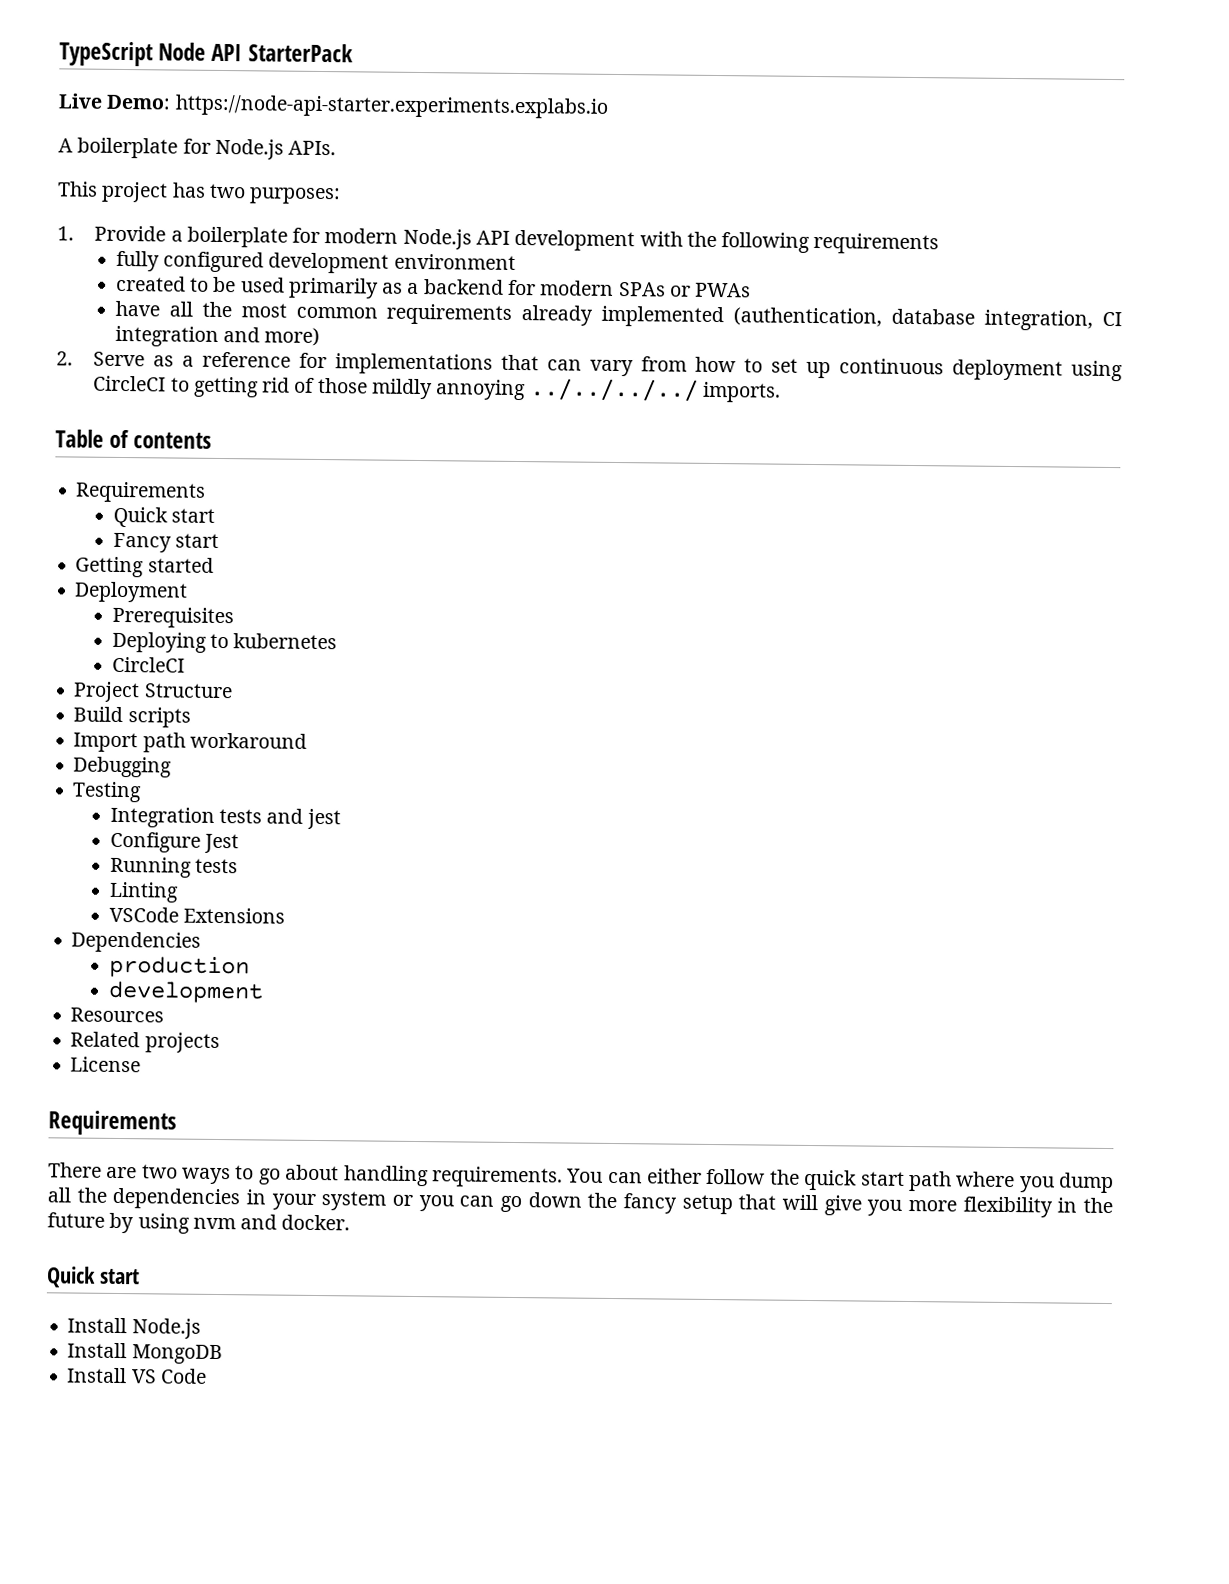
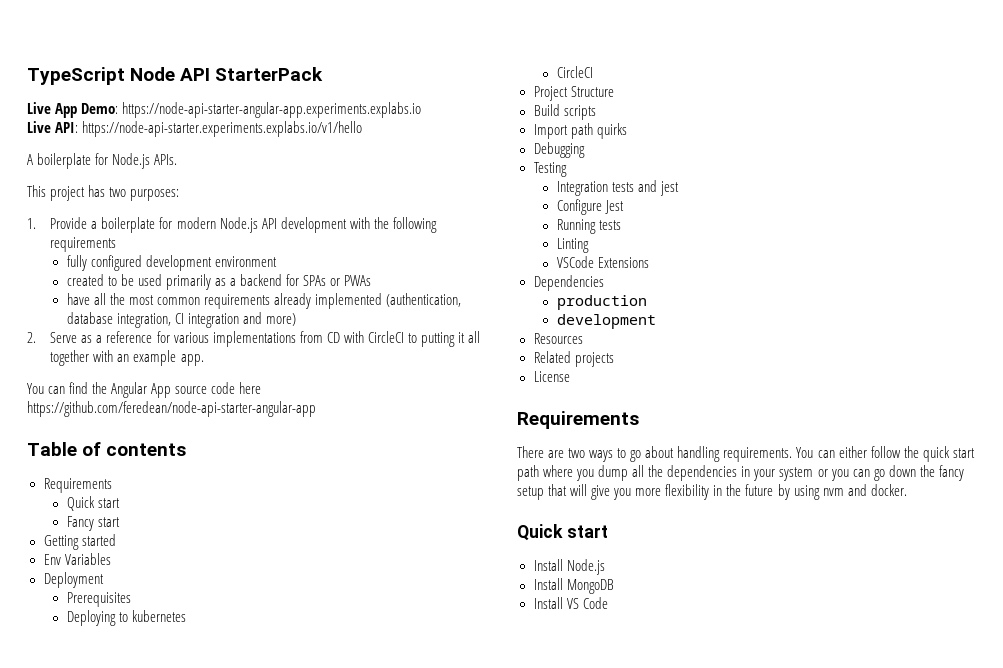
[106,94,609,119] Demo: https://node-api-starter.experiments.explabs.io -> [55,102,422,118] [27,121,363,137] App Demo: https://node-api-starter-angular-app.experiments.explabs.io // Live API: https://node-api-starter.experiments.explabs.io/v1/hello
[540,280,615,296] modern -> (300, 280) none
[335,353,1124,382] [93,375,781,403] implementations that can vary from how to set up continuous deployment using CircleCI to getting rid of those mildly annoying ../../../../ imports. -> [173,331,481,347] [50,350,204,366] [27,382,262,398] [27,401,316,417] various implementations from CD with CircleCI to putting it all together with an example app. // You can find the Angular App source code here https://github.com/feredean/node-api-starter-angular-app
(214, 565) none -> [43,553,111,565] // Env Variables
[189,732,307,749] workaround -> [596,123,627,139] quirks

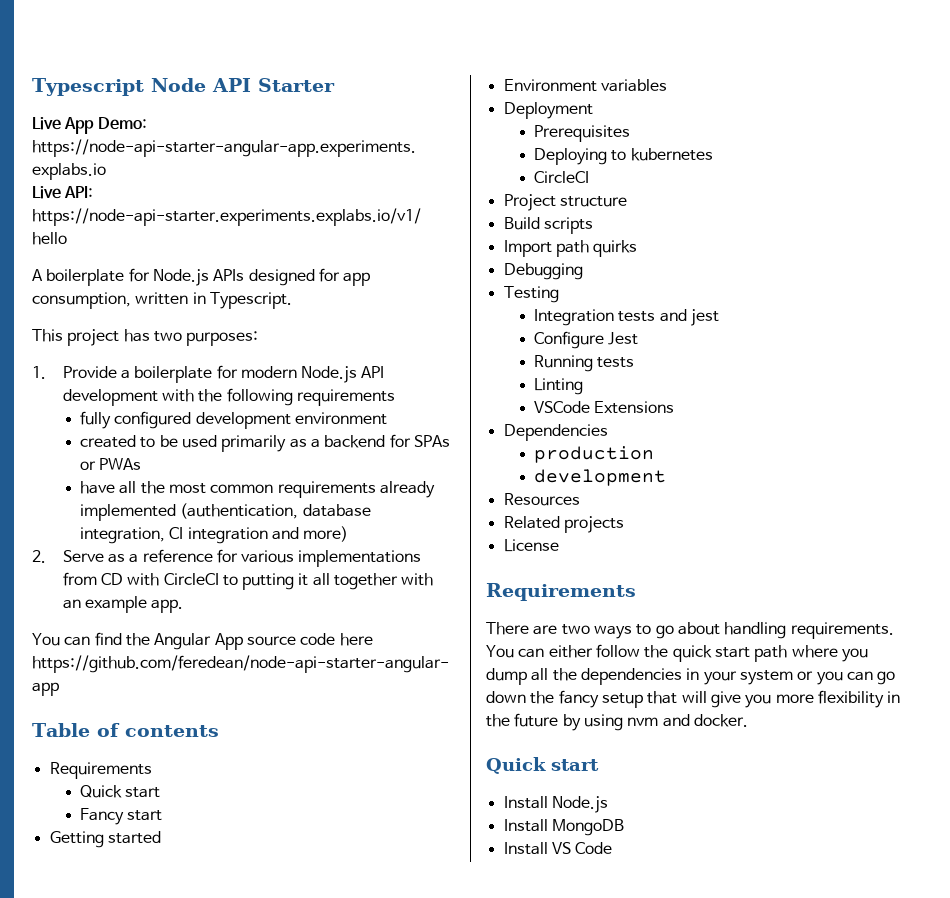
[27,67,125,85] TypeScript -> [32,78,144,96] Typescript
[215,67,324,81] StarterPack -> [257,78,335,92] Starter
[154,154,178,165] APIs. -> [213,268,371,286] [32,292,292,309] APIs designed for app consumption, written in Typescript.
[43,553,111,565] Env Variables -> [503,79,667,92] Environment variables
[570,86,614,97] Structure -> [559,196,627,207] structure

